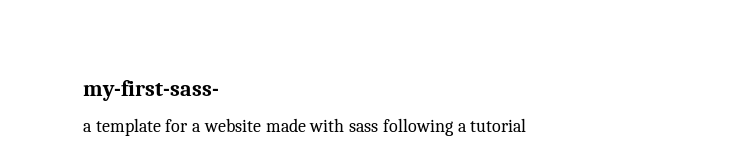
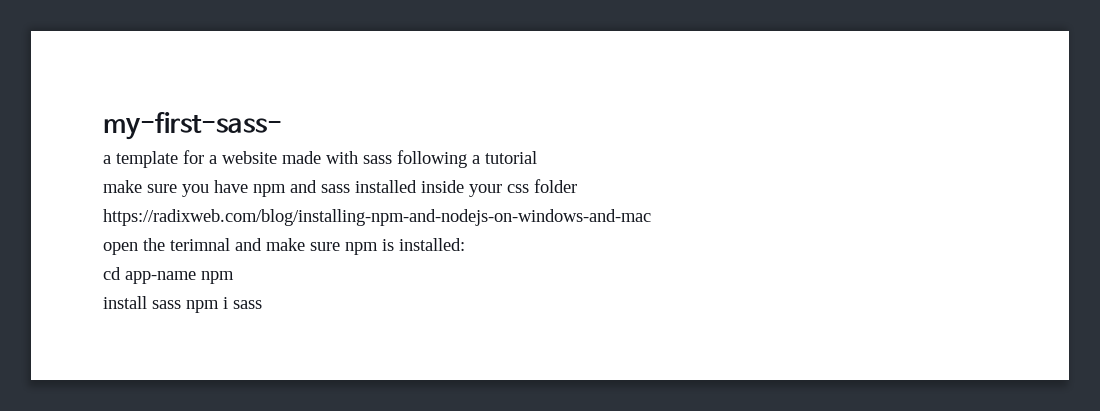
(527, 125) none -> [103,179,577,197] [103,209,651,226] [103,238,465,255] [103,267,234,284] [103,296,262,313] // make sure you have npm and sass installed inside your css folder // https://radixweb.com/blog/installing-npm-and-nodejs-on-windows-and-mac // open the terimnal and make sure npm is installed: // cd app-name npm // install sass npm i sass

